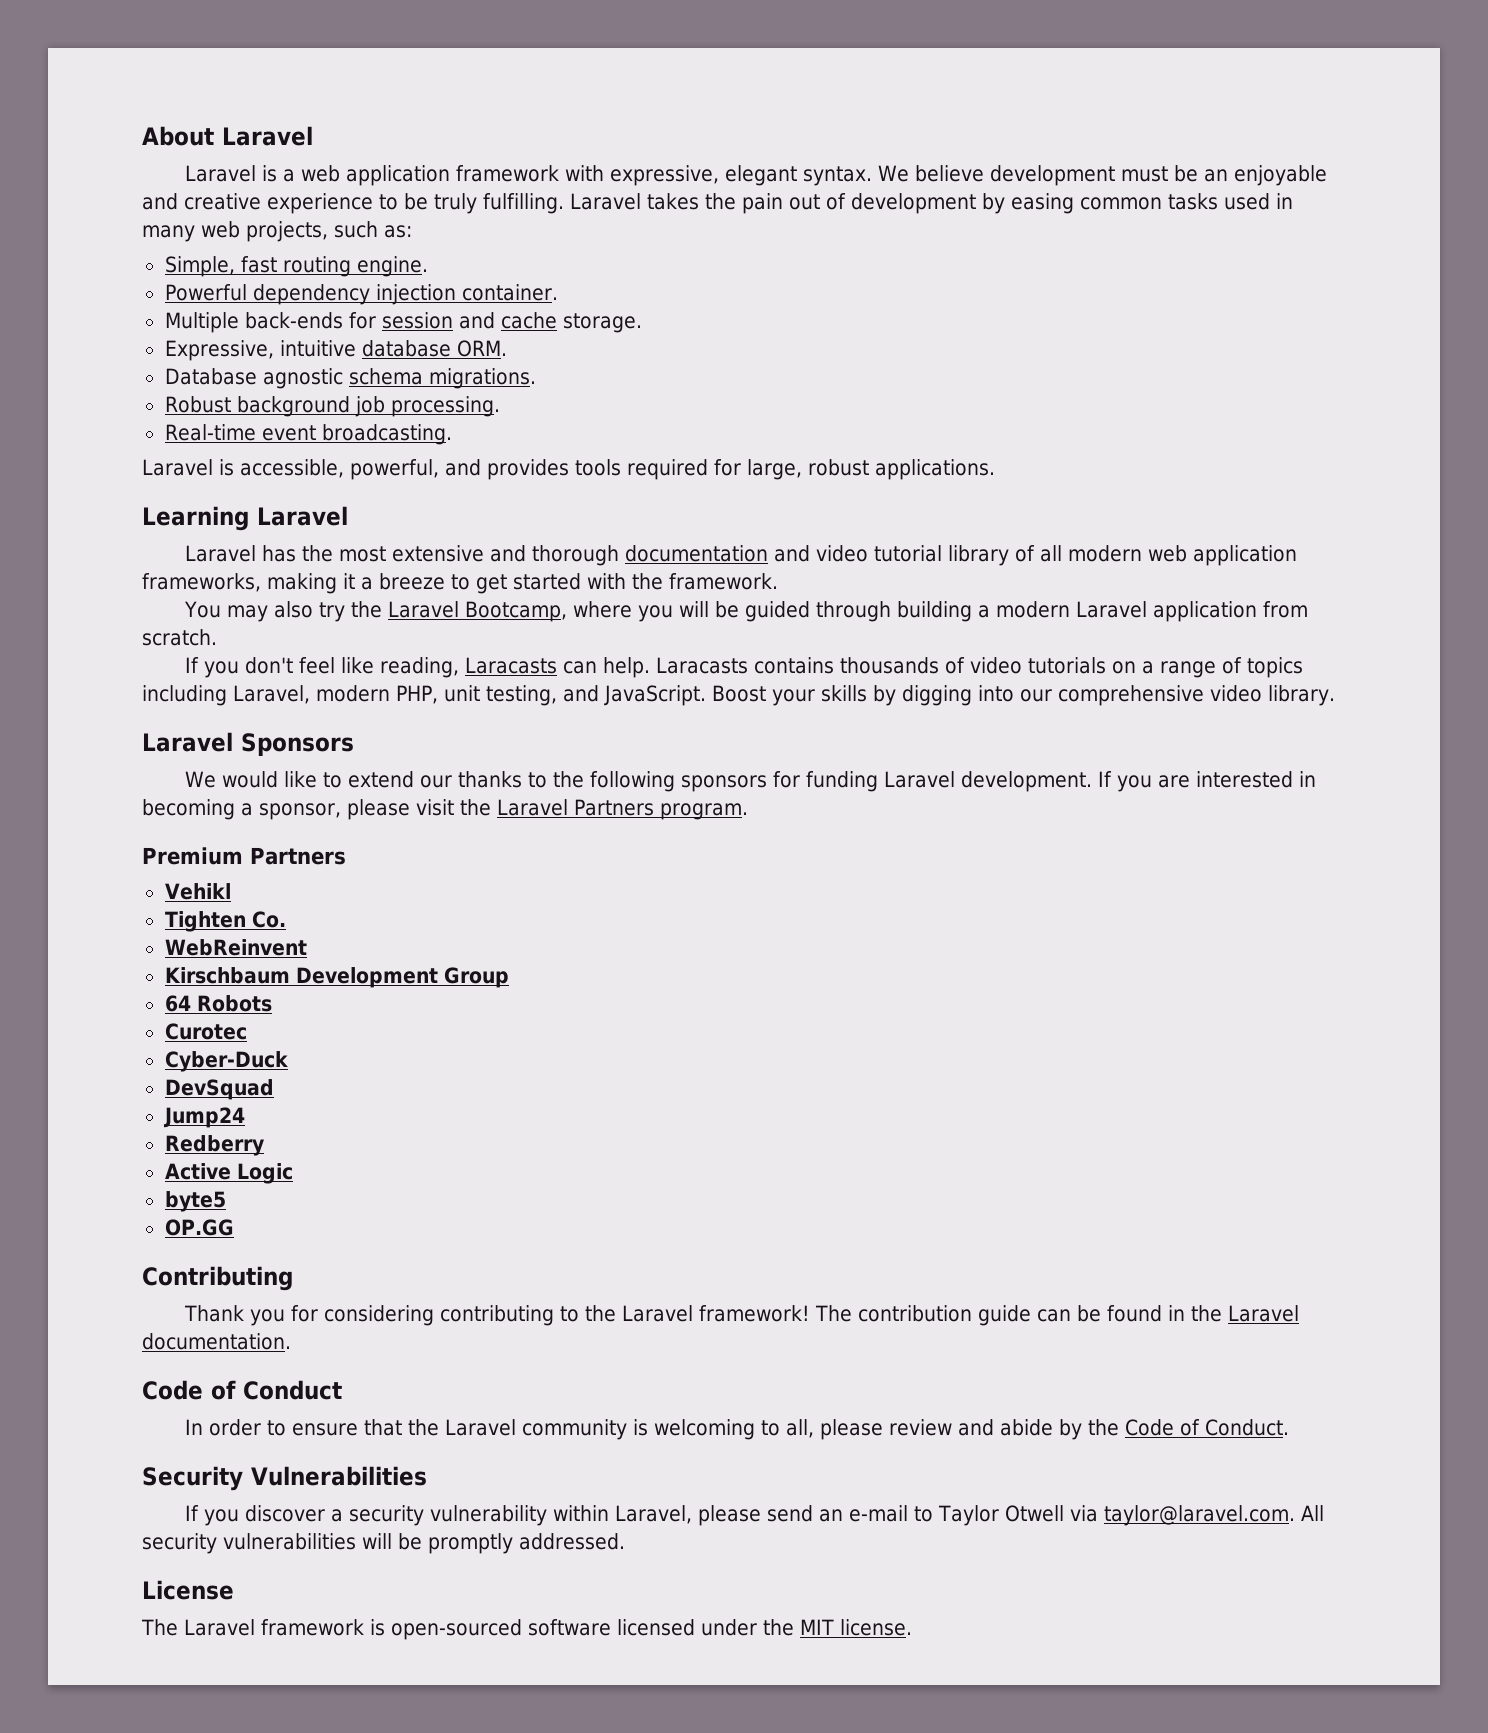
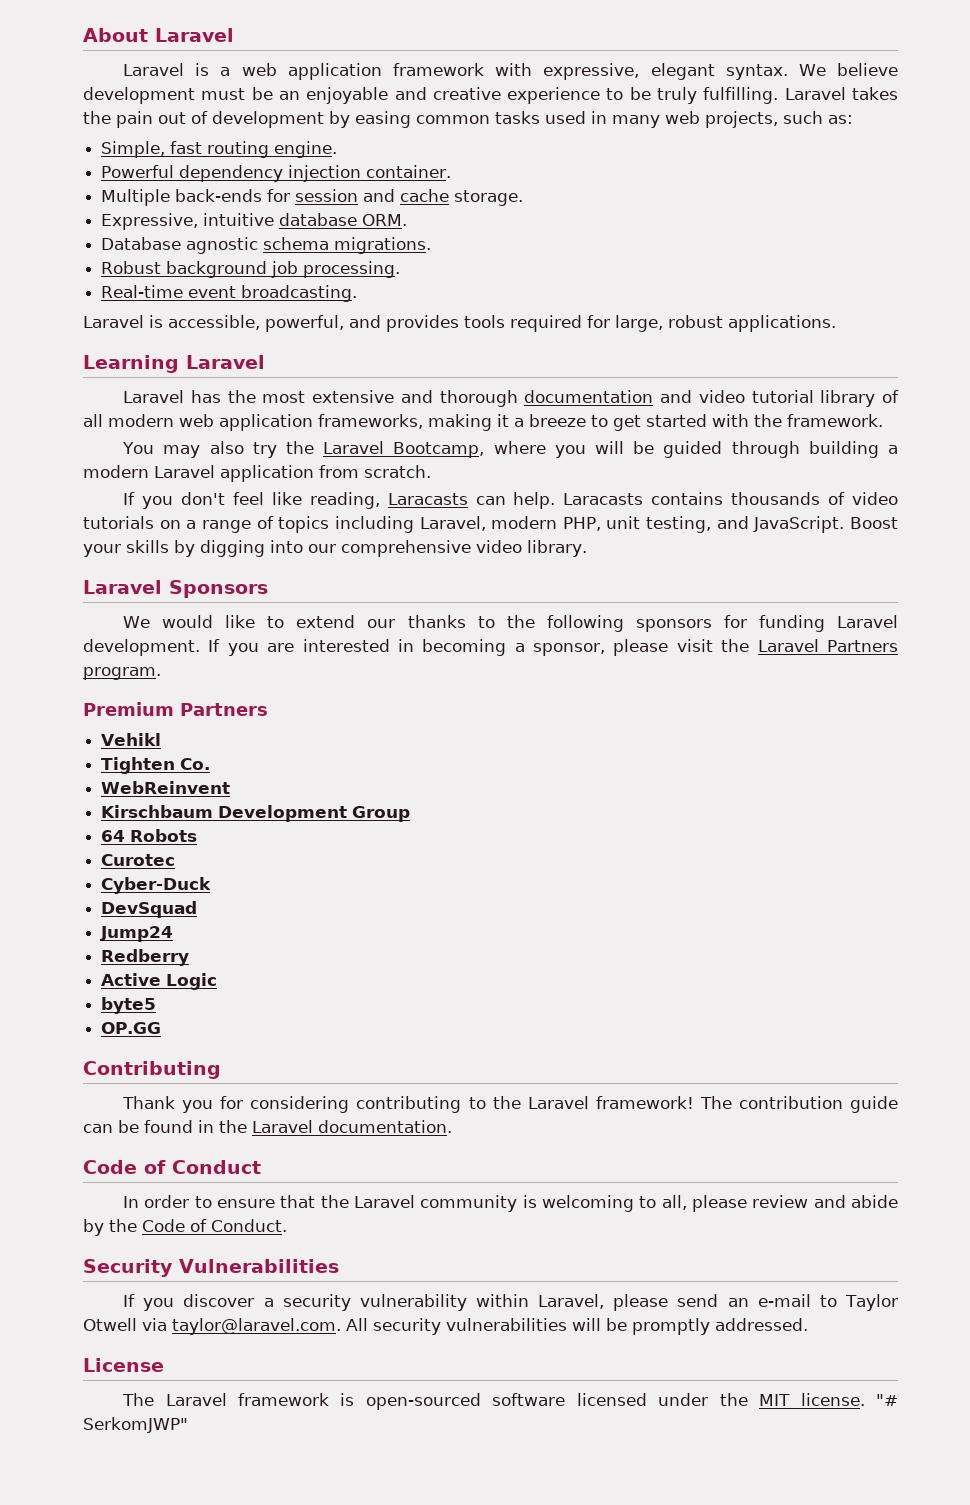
(912, 1627) none -> [875,1394,898,1406] [83,1417,188,1433] "# SerkomJWP"

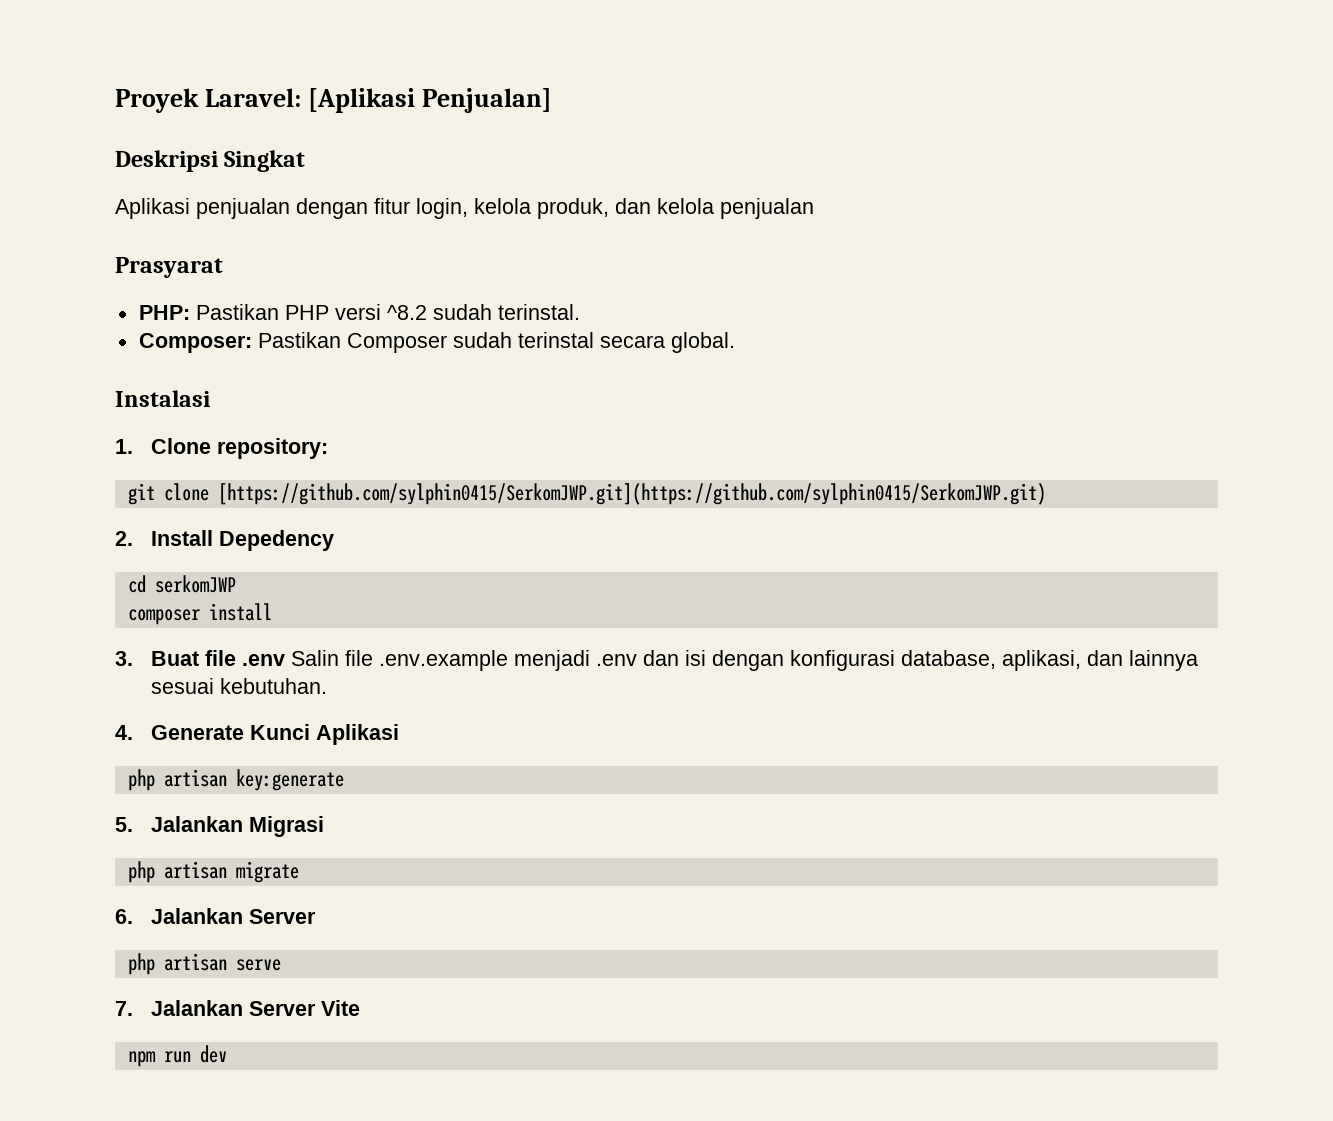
[83,28,234,42] [123,63,899,80] [83,87,898,104] [83,111,853,128] [101,141,338,158] [101,165,452,182] [101,189,524,206] [101,213,408,230] [101,237,432,254] [101,261,401,278] [101,285,358,302] [83,315,836,332] [83,355,265,373] [123,390,899,407] [83,414,883,431] [122,441,898,458] [83,465,431,482] [123,492,899,509] [83,516,898,533] [83,540,587,557] [83,580,268,598] [123,615,899,632] [83,639,898,656] [83,667,161,680] [83,702,268,716] [101,733,162,746] [101,757,211,774] [101,781,231,794] [101,805,411,822] [101,829,198,842] [101,854,176,866] [101,877,212,894] [101,901,198,918] [100,926,174,942] [101,949,190,966] [101,973,218,990] [101,997,157,1014] [101,1022,162,1034] [83,1061,221,1079] [122,1096,898,1113] [83,1120,452,1133] [83,1160,261,1174] [123,1195,899,1212] [83,1219,287,1236] [83,1259,339,1277] [123,1294,899,1311] [83,1318,808,1335] [83,1358,164,1372] [122,1393,898,1410] [83,1417,188,1433] About Laravel // Laravel is a web application framework with expressive, elegant syntax. We believe development must be an enjoyable and creative experience to be truly fulfilling. Laravel takes the pain out of development by easing common tasks used in many web projects, such as: // Simple, fast routing engine. // Powerful dependency injection container. // Multiple back-ends for session and cache storage. // Expressive, intuitive database ORM. // Database agnostic schema migrations. // Robust background job processing. // Real-time event broadcasting. // Laravel is accessible, powerful, and provides tools required for large, robust applications. // Learning Laravel // Laravel has the most extensive and thorough documentation and video tutorial library of all modern web application frameworks, making it a breeze to get started with the framework. // You may also try the Laravel Bootcamp, where you will be guided through building a modern Laravel application from scratch. // If you don't feel like reading, Laracasts can help. Laracasts contains thousands of video tutorials on a range of topics including Laravel, modern PHP, unit testing, and JavaScript. Boost your skills by digging into our comprehensive video library. // Laravel Sponsors // We would like to extend our thanks to the following sponsors for funding Laravel development. If you are interested in becoming a sponsor, please visit the Laravel Partners program. // Premium Partners // Vehikl // Tighten Co. // WebReinvent // Kirschbaum Development Group // 64 Robots // Curotec // Cyber-Duck // DevSquad // Jump24 // Redberry // Active Logic // byte5 // OP.GG // Contributing // Thank you for considering contributing to the Laravel framework! The contribution guide can be found in the Laravel documentation. // Code of Conduct // In order to ensure that the Laravel community is welcoming to all, please review and abide by the Code of Conduct. // Security Vulnerabilities // If you discover a security vulnerability within Laravel, please send an e-mail to Taylor Otwell via taylor@laravel.com. All security vulnerabilities will be promptly addressed. // License // The Laravel framework is open-sourced software licensed under the MIT license. "# SerkomJWP" -> [115,88,552,113] [115,150,306,172] [115,198,814,219] [115,257,223,278] [138,304,580,320] [138,332,735,353] [115,390,211,407] [115,438,329,459] [127,483,1046,505] [115,530,335,551] [127,575,236,593] [127,603,272,625] [115,650,1199,671] [151,678,328,694] [115,724,400,745] [127,769,344,791] [115,816,325,837] [127,861,299,883] [115,908,317,924] [127,953,281,975] [115,1000,361,1016] [127,1045,227,1067] Proyek Laravel: [Aplikasi Penjualan] // Deskripsi Singkat // Aplikasi penjualan dengan fitur login, kelola produk, dan kelola penjualan // Prasyarat // PHP: Pastikan PHP versi ^8.2 sudah terinstal. // Composer: Pastikan Composer sudah terinstal secara global. // Instalasi // 1. Clone repository: // git clone [https://github.com/sylphin0415/SerkomJWP.git](https://github.com/sylphin0415/SerkomJWP.git) // 2. Install Depedency // cd serkomJWP // composer install // 3. Buat file .env Salin file .env.example menjadi .env dan isi dengan konfigurasi database, aplikasi, dan lainnya sesuai kebutuhan. // 4. Generate Kunci Aplikasi // php artisan key:generate // 5. Jalankan Migrasi // php artisan migrate // 6. Jalankan Server // php artisan serve // 7. Jalankan Server Vite // npm run dev

